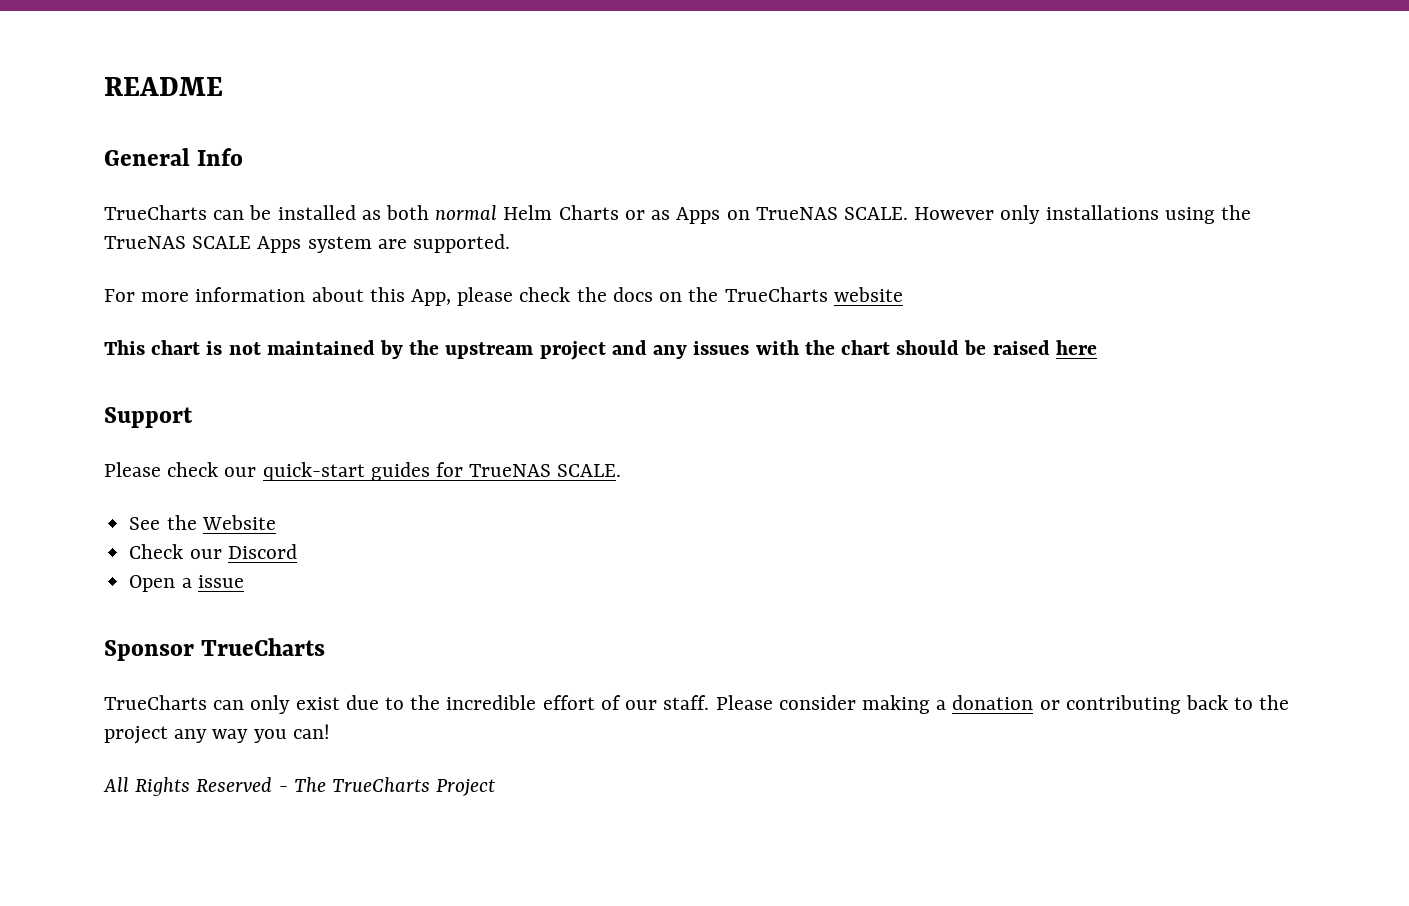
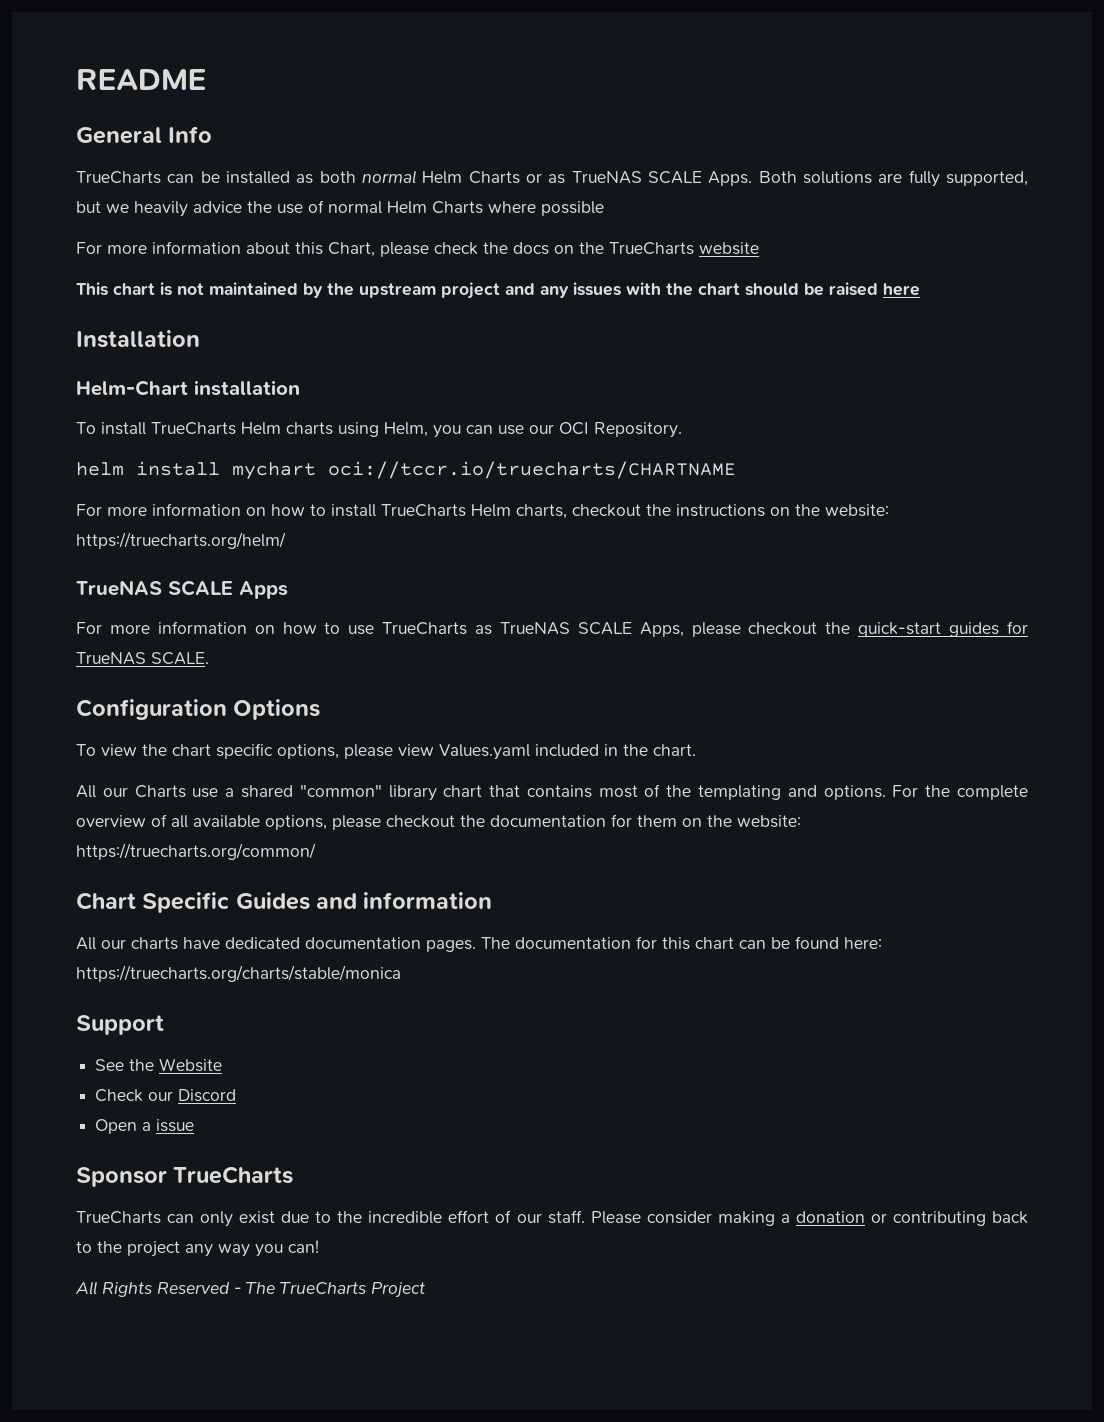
[676,205,1251,224] [104,234,511,253] Apps on TrueNAS SCALE. However only installations using the TrueNAS SCALE Apps system are supported. -> [571,170,1028,187] [76,200,604,217] TrueNAS SCALE Apps. Both solutions are fully supported, but we heavily advice the use of normal Helm Charts where possible
[411,289,452,306] App, -> [328,242,375,257] Chart,
[104,407,193,428] [104,462,257,477] Support // Please check our -> [76,330,200,348] [76,380,300,396] [76,422,682,438] [76,461,736,480] [76,503,889,519] [76,532,286,549] [76,580,288,599] [76,621,851,637] Installation // Helm-Chart installation // To install TrueCharts Helm charts using Helm, you can use our OCI Repository. // helm install mychart oci://tccr.io/truecharts/CHARTNAME // For more information on how to install TrueCharts Helm charts, checkout the instructions on the website: https://truecharts.org/helm/ // TrueNAS SCALE Apps // For more information on how to use TrueCharts as TrueNAS SCALE Apps, please checkout the
(622, 470) none -> [76,699,321,720] [76,743,696,760] [76,784,1028,801] [76,814,801,830] [76,843,316,860] [76,892,493,913] [76,936,882,952] [76,965,401,982] [76,1015,164,1035] // Configuration Options // To view the chart specific options, please view Values.yaml included in the chart. // All our Charts use a shared "common" library chart that contains most of the templating and options. For the complete overview of all available options, please checkout the documentation for them on the website: https://truecharts.org/common/ // Chart Specific Guides and information // All our charts have dedicated documentation pages. The documentation for this chart can be found here: https://truecharts.org/charts/stable/monica // Support

